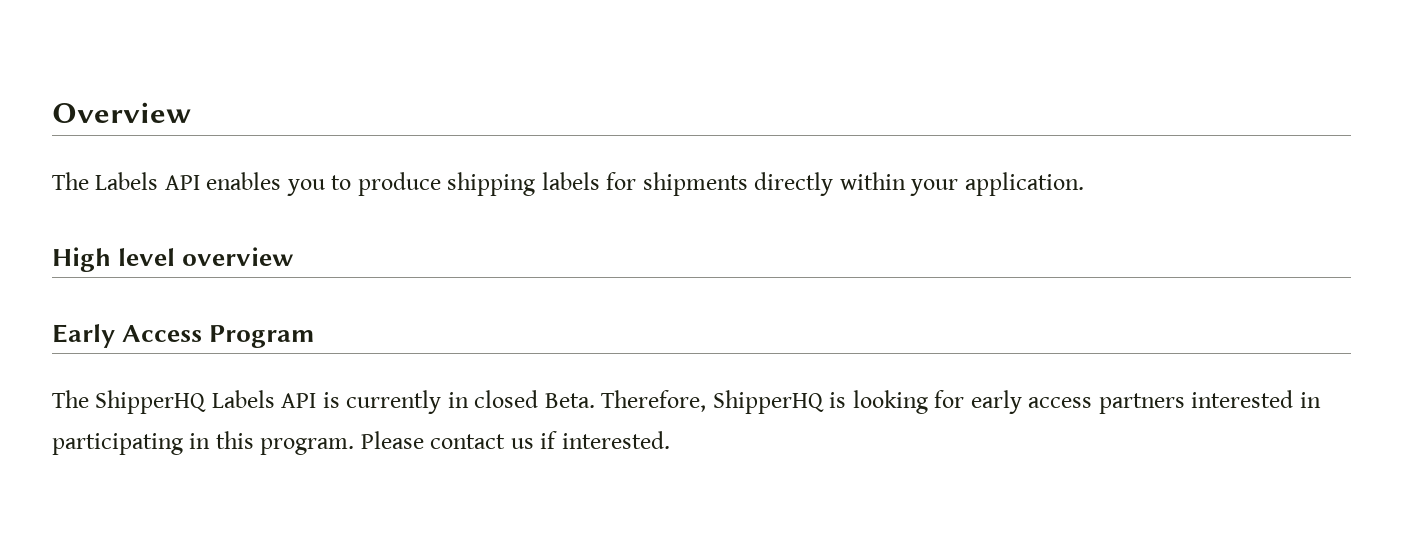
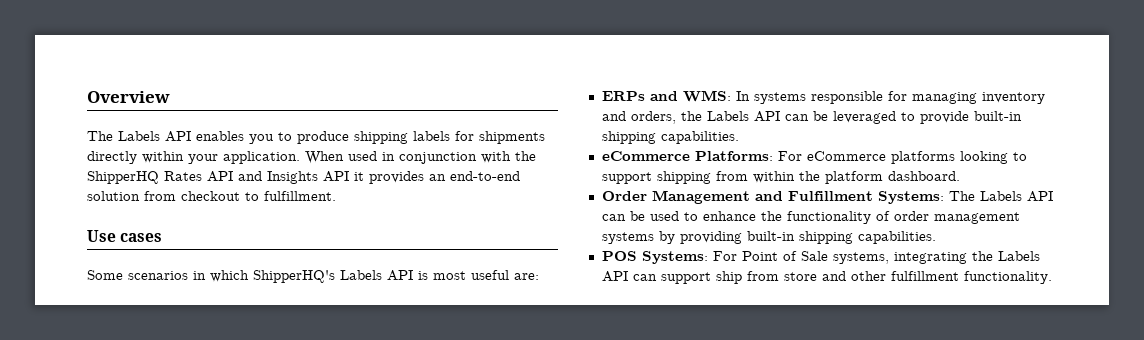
[52,247,295,272] [52,324,316,348] [52,390,1321,414] [52,431,670,455] // High level overview // Early Access Program // The ShipperHQ Labels API is currently in closed Beta. Therefore, ShipperHQ is looking for early access partners interested in participating in this program. Please contact us if interested. -> [305,151,536,164] [87,171,520,184] [87,191,336,201] [87,230,163,242] [87,270,539,283] [601,90,1045,104] [601,111,1022,124] [601,131,739,144] [601,151,1027,164] [601,171,960,184] [601,190,1053,204] [601,211,1020,224] [601,231,936,244] [601,251,1040,264] [601,271,1052,284] When used in conjunction with the ShipperHQ Rates API and Insights API it provides an end-to-end solution from checkout to fulfillment. // Use cases // Some scenarios in which ShipperHQ's Labels API is most useful are: // ERPs and WMS: In systems responsible for managing inventory and orders, the Labels API can be leveraged to provide built-in shipping capabilities. // eCommerce Platforms: For eCommerce platforms looking to support shipping from within the platform dashboard. // Order Management and Fulfillment Systems: The Labels API can be used to enhance the functionality of order management systems by providing built-in shipping capabilities. // POS Systems: For Point of Sale systems, integrating the Labels API can support ship from store and other fulfillment functionality.

